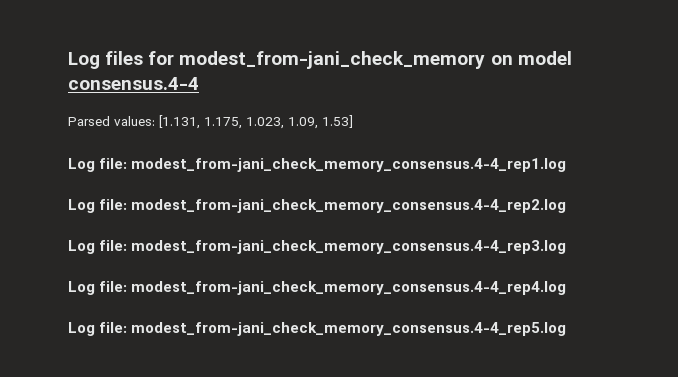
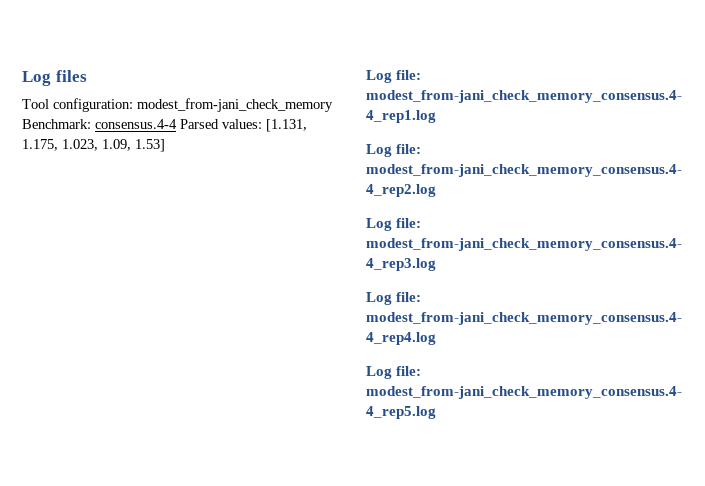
[148,51,572,69] for modest_from-jani_check_memory on model -> [22,98,333,112] [22,119,91,129] // Tool configuration: modest_from-jani_check_memory Benchmark:
(199, 83) // -> (177, 124) none

